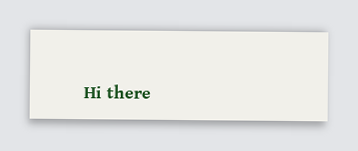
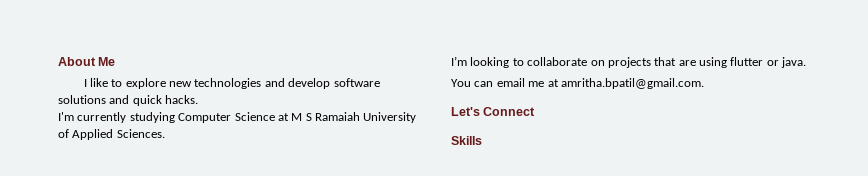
[83,84,151,99] Hi there -> [58,57,116,66] [83,78,380,89] [58,95,199,106] [58,112,417,123] [58,129,165,140] [451,56,807,68] [451,78,704,89] [451,107,536,116] [451,136,482,145] About Me // I like to explore new technologies and develop software solutions and quick hacks. // I'm currently studying Computer Science at M S Ramaiah University of Applied Sciences. // I’m looking to collaborate on projects that are using flutter or java. // You can email me at amritha.bpatil@gmail.com. // Let's Connect // Skills

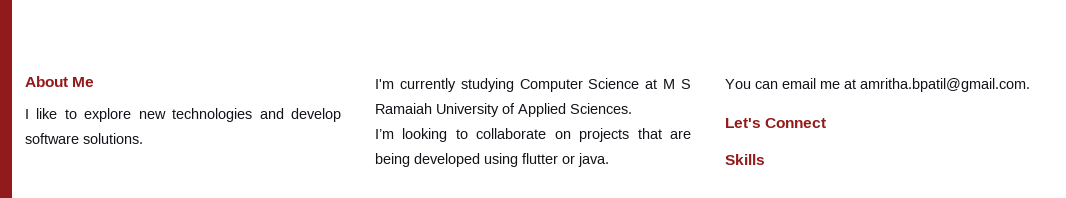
[58,95,199,106] solutions and quick hacks. -> [83,133,143,144] solutions.
(696, 63) none -> [375,153,480,167] being developed

